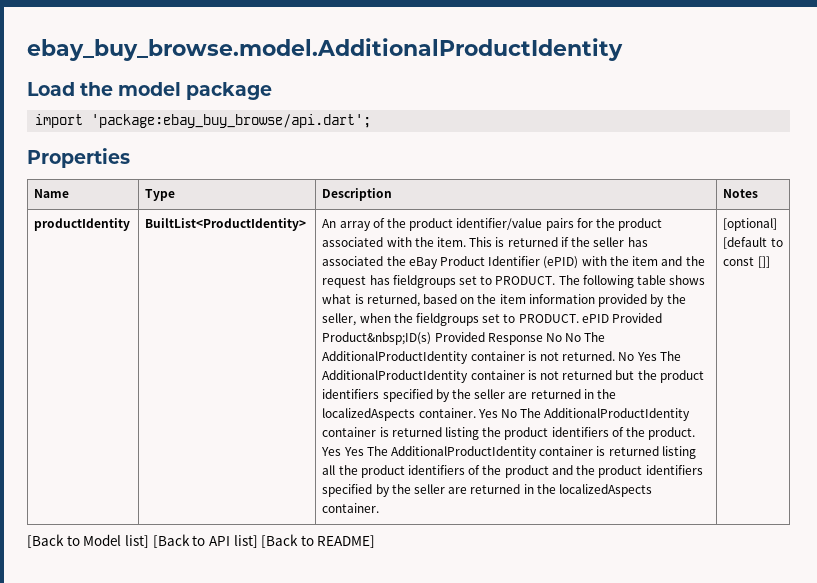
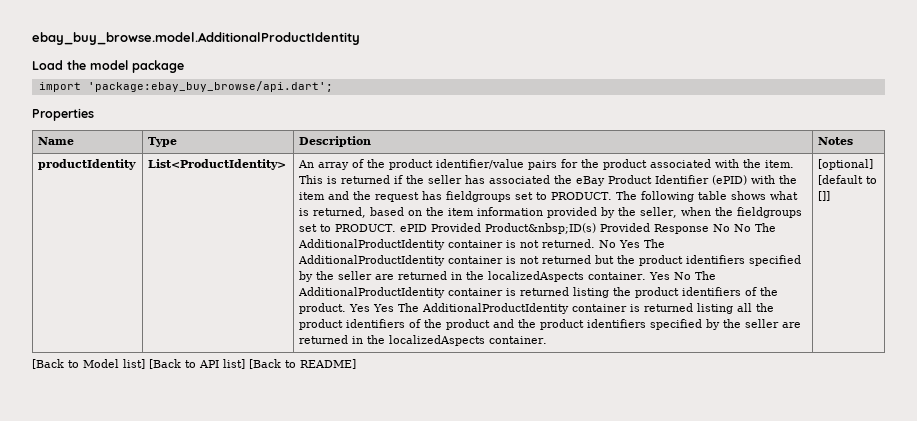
[145,218,307,231] BuiltList<ProductIdentity> -> [148,159,287,170] List<ProductIdentity>
[723,257,755,266] const -> (878, 180) none

